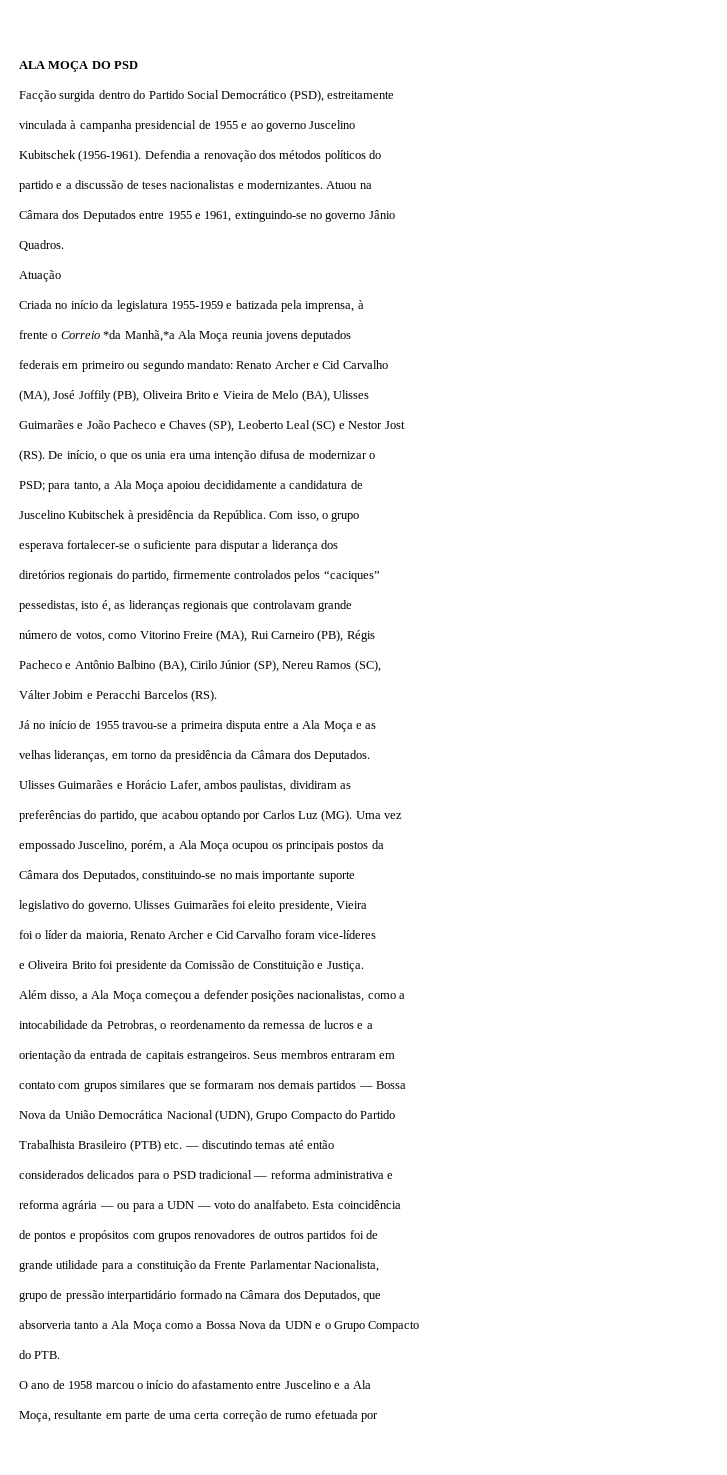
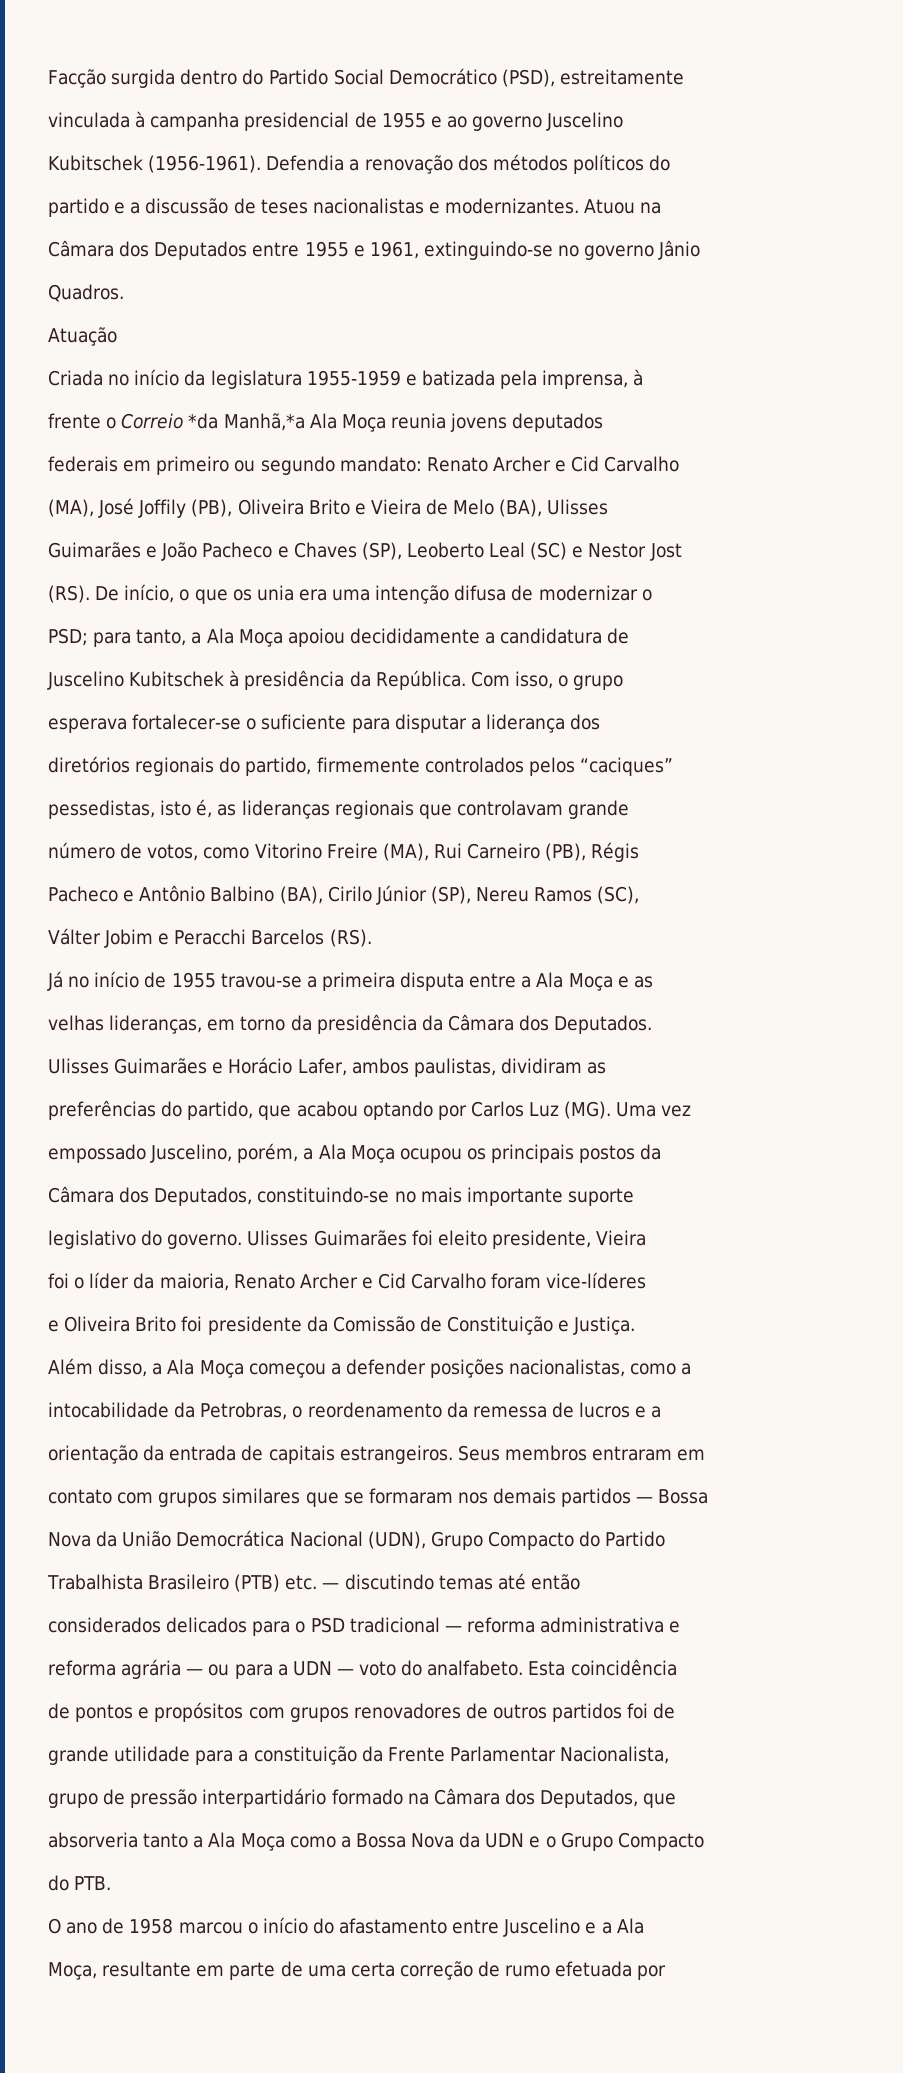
[19,61,139,72] ALA MOÇA DO PSD // -> (48, 78) none

